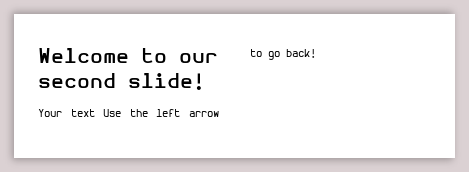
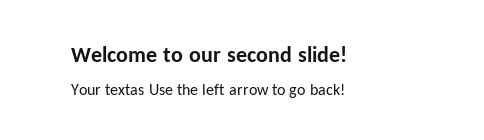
[70,109,95,117] text -> [105,84,145,95] textas

